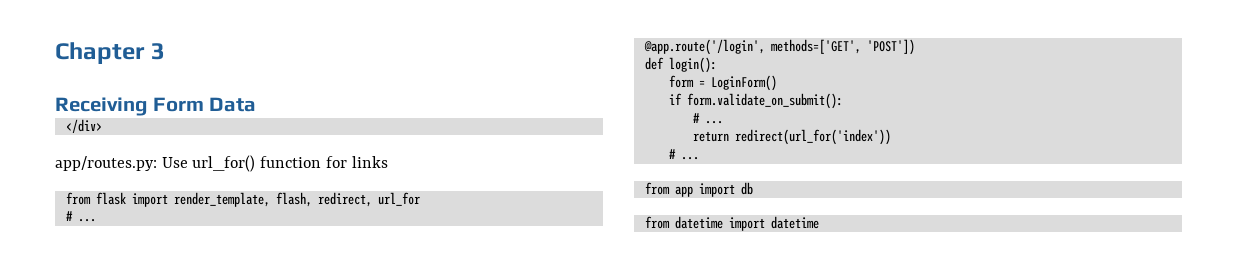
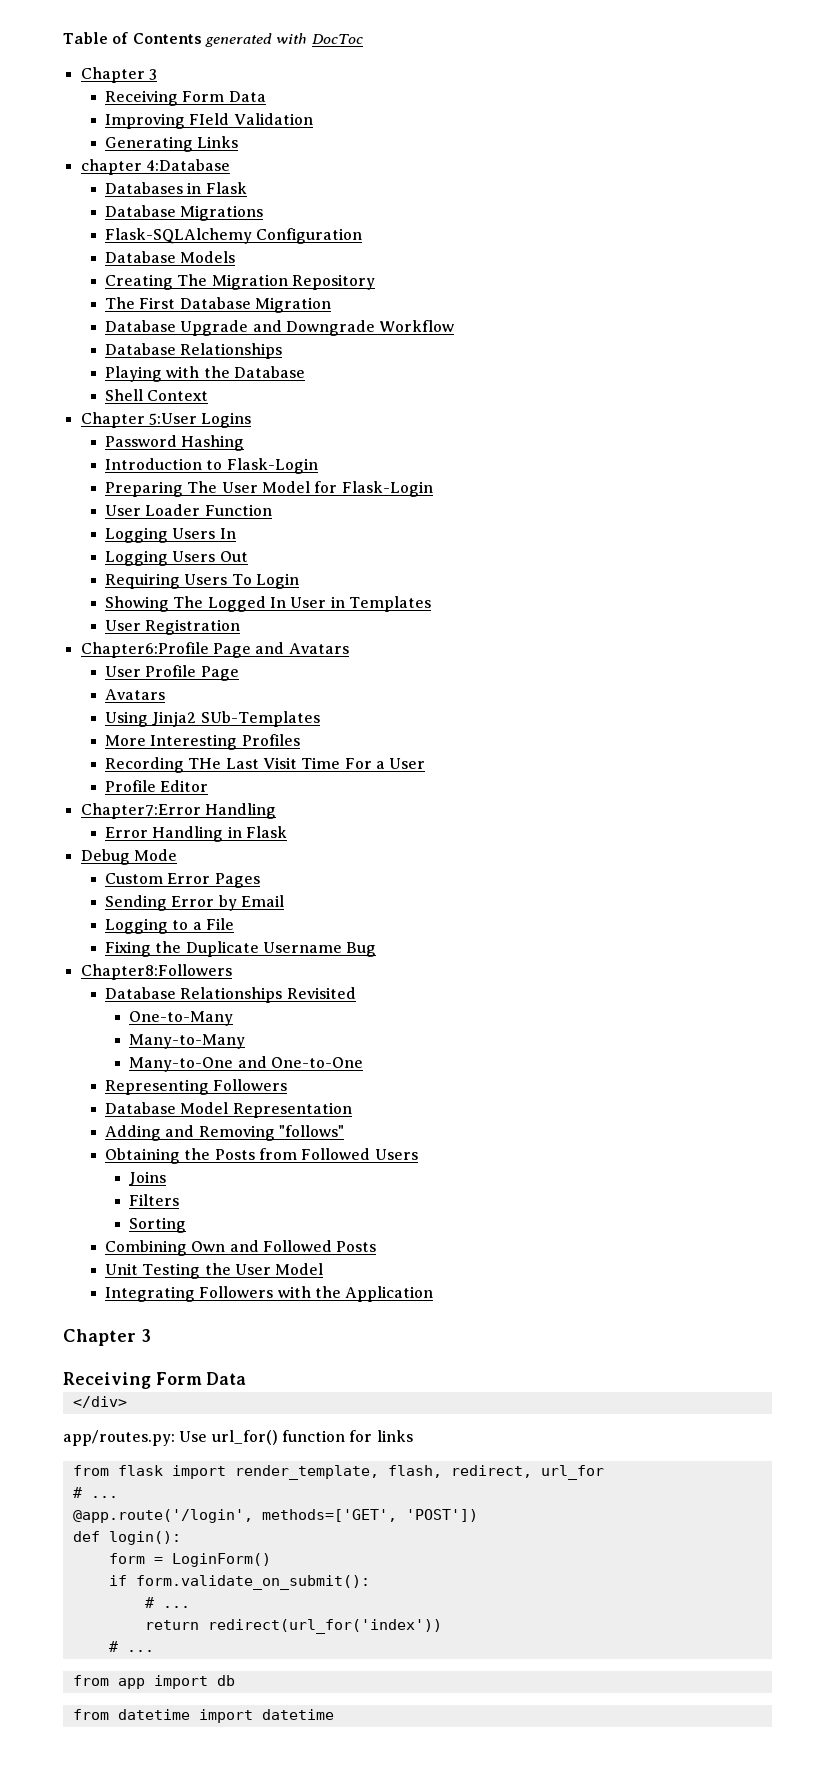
(55, 53) none -> [63,32,363,47] [80,67,157,83] [104,90,266,106] [104,113,313,129] [104,136,239,152] [80,159,230,175] [104,182,247,194] [104,205,264,221] [104,228,363,244] [104,251,236,263] [104,274,375,290] [104,297,331,313] [104,320,455,336] [104,343,283,359] [104,366,305,382] [104,389,209,401] [80,412,252,428] [104,435,245,451] [104,458,318,474] [104,481,433,497] [104,504,272,516] [104,527,236,543] [104,550,248,566] [104,573,299,589] [104,596,431,612] [104,619,241,635] [80,642,349,658] [104,665,239,681] [104,689,165,700] [104,711,320,727] [104,734,300,750] [104,757,426,773] [104,780,209,792] [80,803,276,819] [104,826,287,842] [80,849,177,865] [104,873,260,888] [104,895,284,911] [104,918,234,934] [104,941,377,957] [80,964,232,980] [104,987,356,1003] [129,1011,234,1026] [129,1034,246,1049] [129,1056,363,1072] [104,1079,288,1095] [104,1102,352,1118] [104,1125,344,1141] [104,1148,418,1164] [129,1171,167,1186] [129,1194,180,1206] [129,1217,187,1233] [104,1240,377,1256] [104,1263,324,1279] [104,1286,434,1302] Table of Contents generated with DocToc // Chapter 3 // Receiving Form Data // Improving FIeld Validation // Generating Links // chapter 4:Database // Databases in Flask // Database Migrations // Flask-SQLAlchemy Configuration // Database Models // Creating The Migration Repository // The First Database Migration // Database Upgrade and Downgrade Workflow // Database Relationships // Playing with the Database // Shell Context // Chapter 5:User Logins // Password Hashing // Introduction to Flask-Login // Preparing The User Model for Flask-Login // User Loader Function // Logging Users In // Logging Users Out // Requiring Users To Login // Showing The Logged In User in Templates // User Registration // Chapter6:Profile Page and Avatars // User Profile Page // Avatars // Using Jinja2 SUb-Templates // More Interesting Profiles // Recording THe Last Visit Time For a User // Profile Editor // Chapter7:Error Handling // Error Handling in Flask // Debug Mode // Custom Error Pages // Sending Error by Email // Logging to a File // Fixing the Duplicate Username Bug // Chapter8:Followers // Database Relationships Revisited // One-to-Many // Many-to-Many // Many-to-One and One-to-One // Representing Followers // Database Model Representation // Adding and Removing "follows" // Obtaining the Posts from Followed Users // Joins // Filters // Sorting // Combining Own and Followed Posts // Unit Testing the User Model // Integrating Followers with the Application //

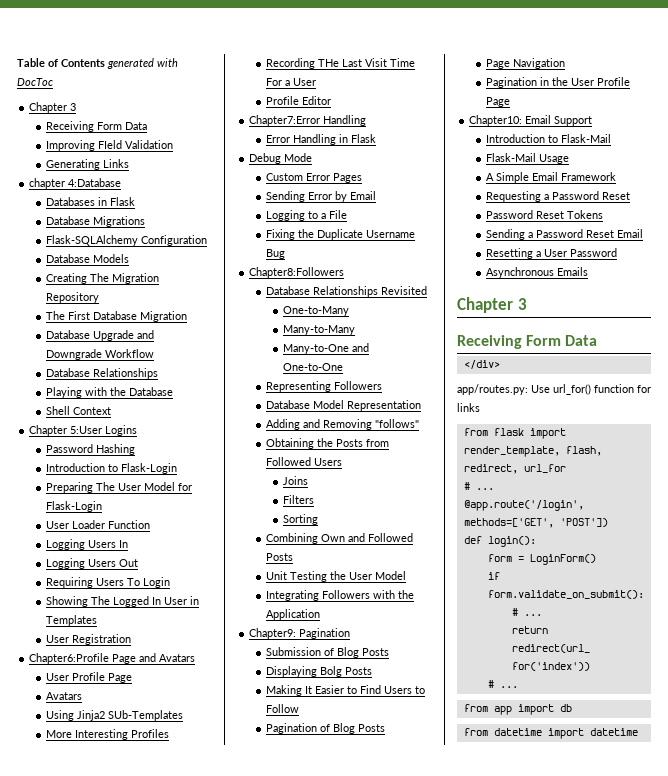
(434, 1294) none -> [249,628,351,639] [265,647,389,658] [265,666,372,677] [265,685,425,696] [265,704,299,713] [265,723,385,734] [485,58,565,69] [485,77,630,88] [485,97,510,107] [469,115,593,126] [485,134,611,143] [485,153,569,164] [485,172,616,183] [485,191,630,202] [485,210,603,219] [485,229,643,240] [485,248,617,259] [485,267,588,278] // Chapter9: Pagination // Submission of Blog Posts // Displaying Bolg Posts // Making It Easier to Find Users to Follow // Pagination of Blog Posts // Page Navigation // Pagination in the User Profile Page // Chapter10: Email Support // Introduction to Flask-Mail // Flask-Mail Usage // A Simple Email Framework // Requesting a Password Reset // Password Reset Tokens // Sending a Password Reset Email // Resetting a User Password // Asynchronous Emails

